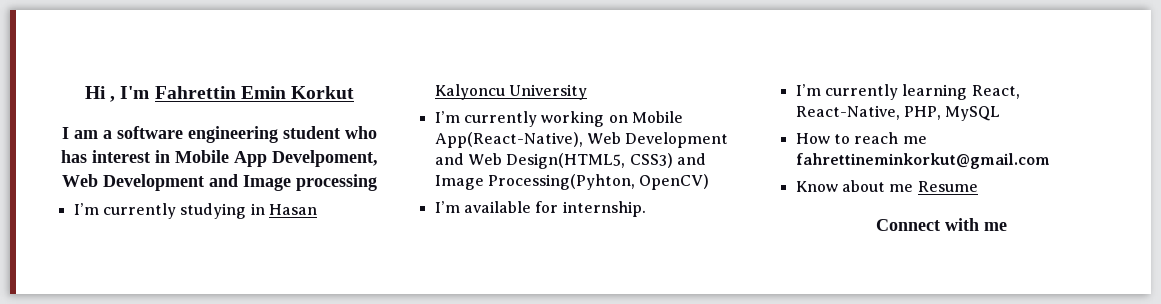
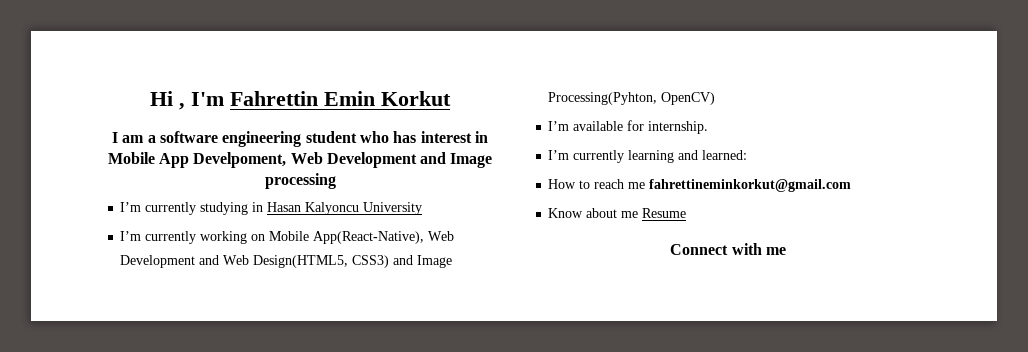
[971,85,1020,99] [795,105,1001,121] React, React-Native, PHP, MySQL -> [678,150,748,160] and learned:

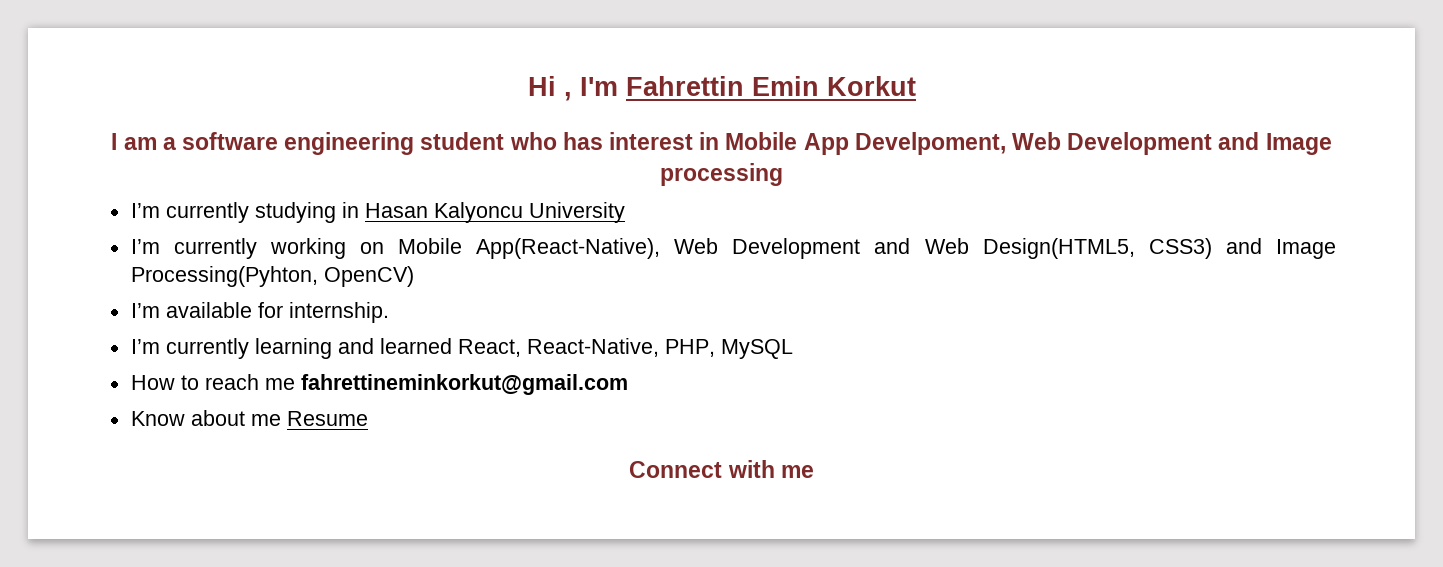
[702,150,748,160] learned: -> [379,338,793,359] learned React, React-Native, PHP, MySQL

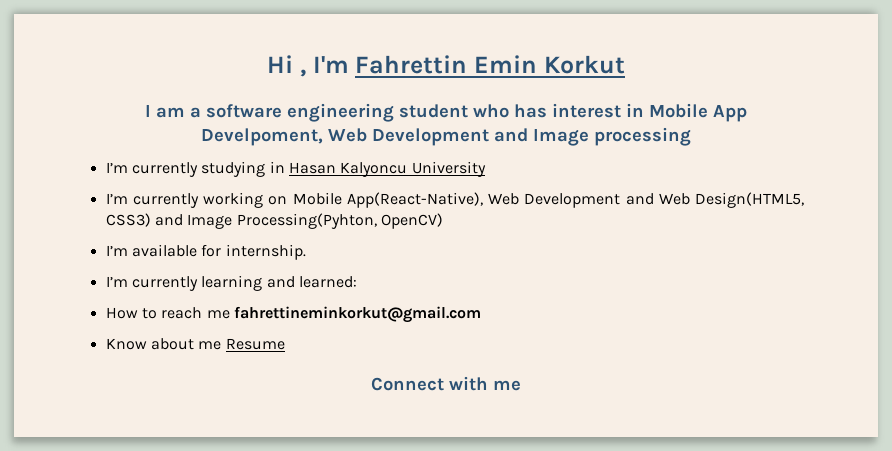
[379,338,793,359] learned React, React-Native, PHP, MySQL -> [298,276,357,288] learned:

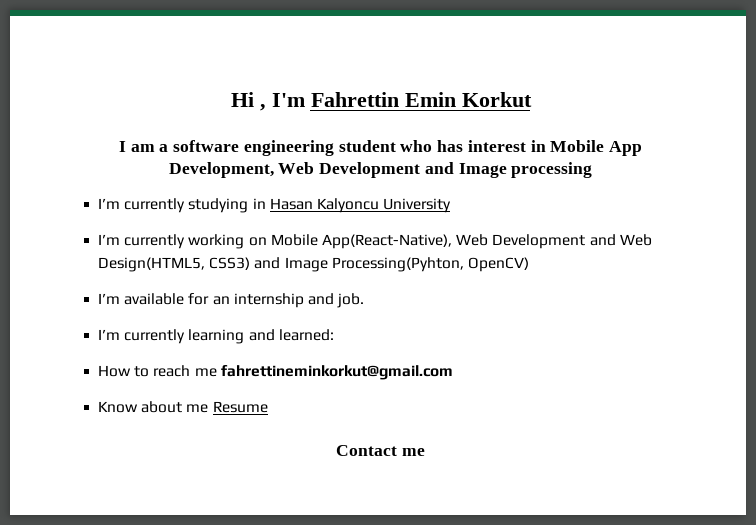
[201,128,323,146] Develpoment, -> [168,162,274,178] Development,
[225,244,306,260] internship. -> [212,293,365,308] an internship and job.
[371,376,488,391] Connect with -> [336,445,398,456] Contact

